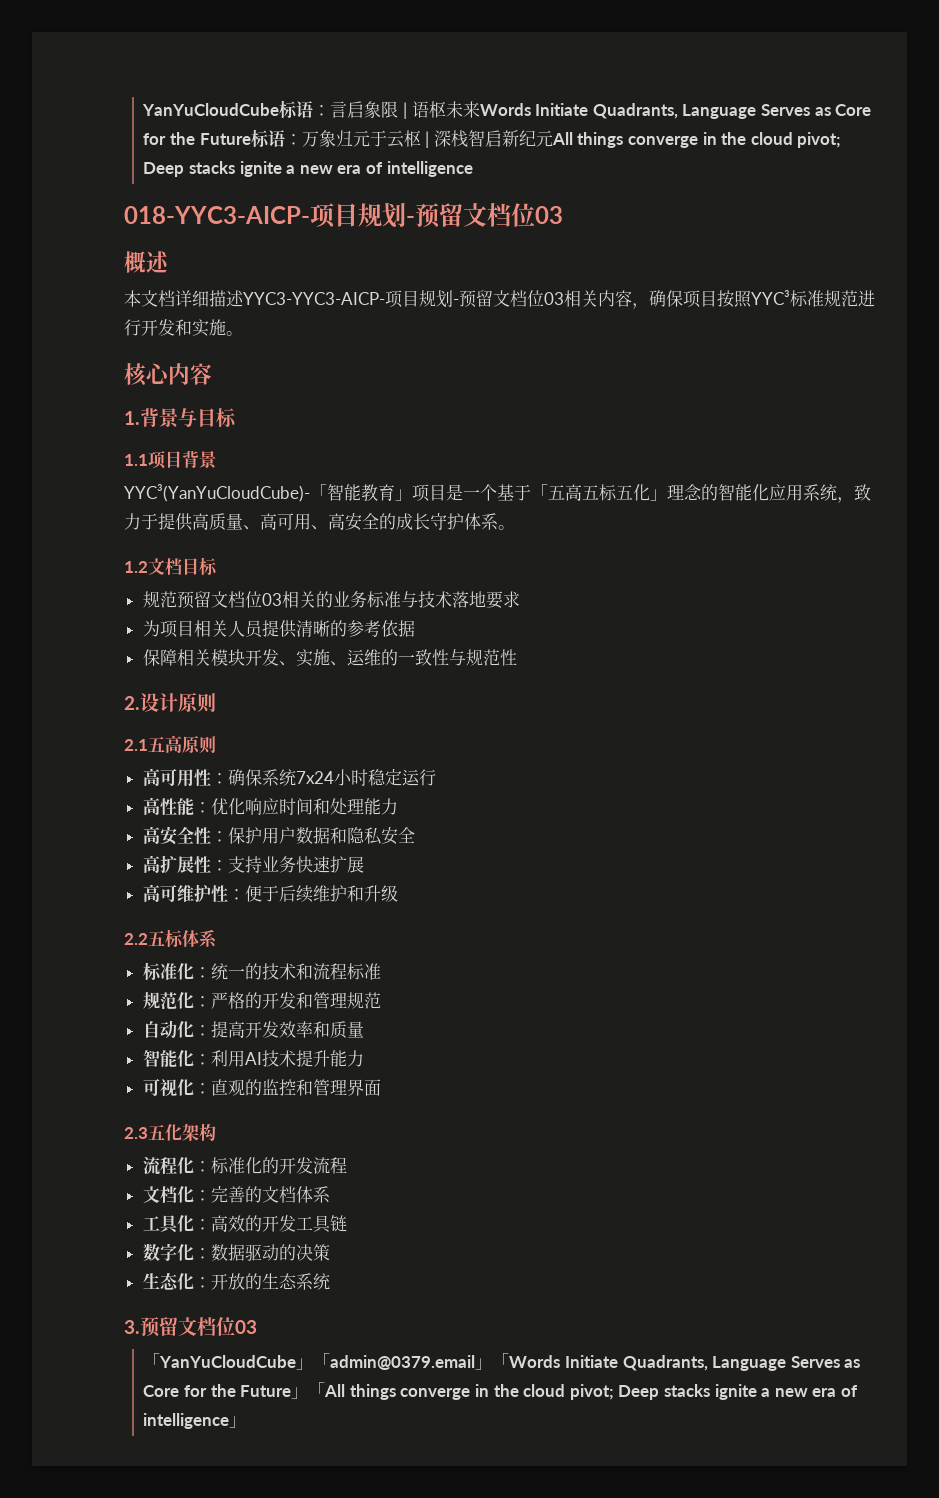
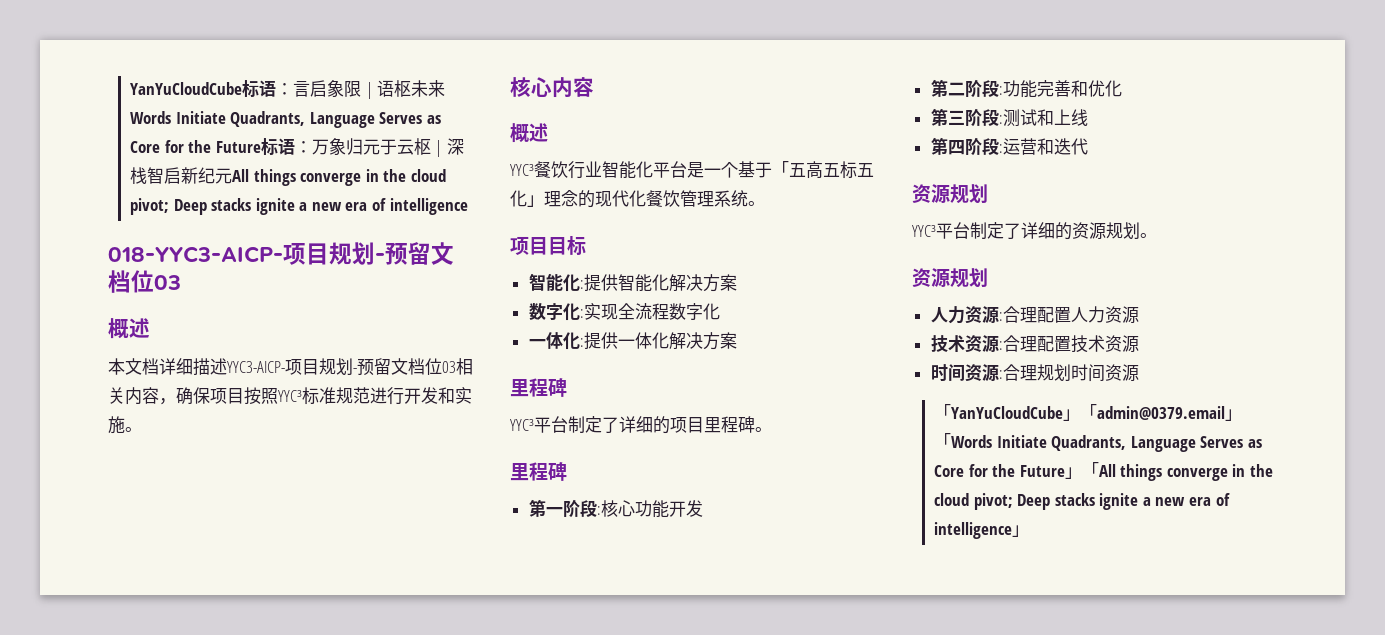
[243,292,385,305] YYC3-YYC3-AICP- -> [227,361,285,373] YYC3-AICP-
[124,408,237,428] [124,450,217,469] [124,484,446,502] 1.背景与目标 // 1.1项目背景 // YYC³(YanYuCloudCube)-「智能教育」项目 -> [510,123,548,143] [510,161,687,179] 概述 // YYC³餐饮行业智能化平台
[718,484,871,503] [124,513,515,531] [124,557,218,576] [142,591,520,609] [142,620,415,638] [142,649,517,667] [124,693,216,713] [124,735,216,754] [142,768,436,787] [142,797,398,816] [142,826,415,845] [142,855,364,874] [142,884,398,903] [124,929,217,948] [142,962,381,981] [142,992,381,1010] [142,1020,364,1039] [142,1050,364,1067] [142,1078,381,1097] [124,1123,216,1141] [142,1157,347,1175] [142,1186,330,1203] [142,1215,347,1234] [142,1243,330,1262] [142,1272,330,1290] [124,1317,257,1337] 智能化应用系统，致力于提供高质量、高可用、高安全的成长守护体系。 // 1.2文档目标 // 规范预留文档位03相关的业务标准与技术落地要求 // 为项目相关人员提供清晰的参考依据 // 保障相关模块开发、实施、运维的一致性与规范性 // 2.设计原则 // 2.1五高原则 // 高可用性：确保系统7x24小时稳定运行 // 高性能：优化响应时间和处理能力 // 高安全性：保护用户数据和隐私安全 // 高扩展性：支持业务快速扩展 // 高可维护性：便于后续维护和升级 // 2.2五标体系 // 标准化：统一的技术和流程标准 // 规范化：严格的开发和管理规范 // 自动化：提高开发效率和质量 // 智能化：利用AI技术提升能力 // 可视化：直观的监控和管理界面 // 2.3五化架构 // 流程化：标准化的开发流程 // 文档化：完善的文档体系 // 工具化：高效的开发工具链 // 数字化：数据驱动的决策 // 生态化：开放的生态系统 // 3.预留文档位03 -> [595,190,765,207] [510,236,586,255] [528,273,737,292] [528,303,720,321] [528,332,737,350] [510,378,567,397] [510,416,772,434] [510,462,567,481] [528,499,703,518] [930,79,1122,98] [930,108,1088,127] [930,137,1088,156] [912,184,988,204] [912,222,1157,240] [912,268,988,288] [930,306,1139,324] [930,335,1139,353] [930,364,1139,382] 现代化餐饮管理系统。 // 项目目标 // 智能化:提供智能化解决方案 // 数字化:实现全流程数字化 // 一体化:提供一体化解决方案 // 里程碑 // YYC³平台制定了详细的项目里程碑。 // 里程碑 // 第一阶段:核心功能开发 // 第二阶段:功能完善和优化 // 第三阶段:测试和上线 // 第四阶段:运营和迭代 // 资源规划 // YYC³平台制定了详细的资源规划。 // 资源规划 // 人力资源:合理配置人力资源 // 技术资源:合理配置技术资源 // 时间资源:合理规划时间资源

